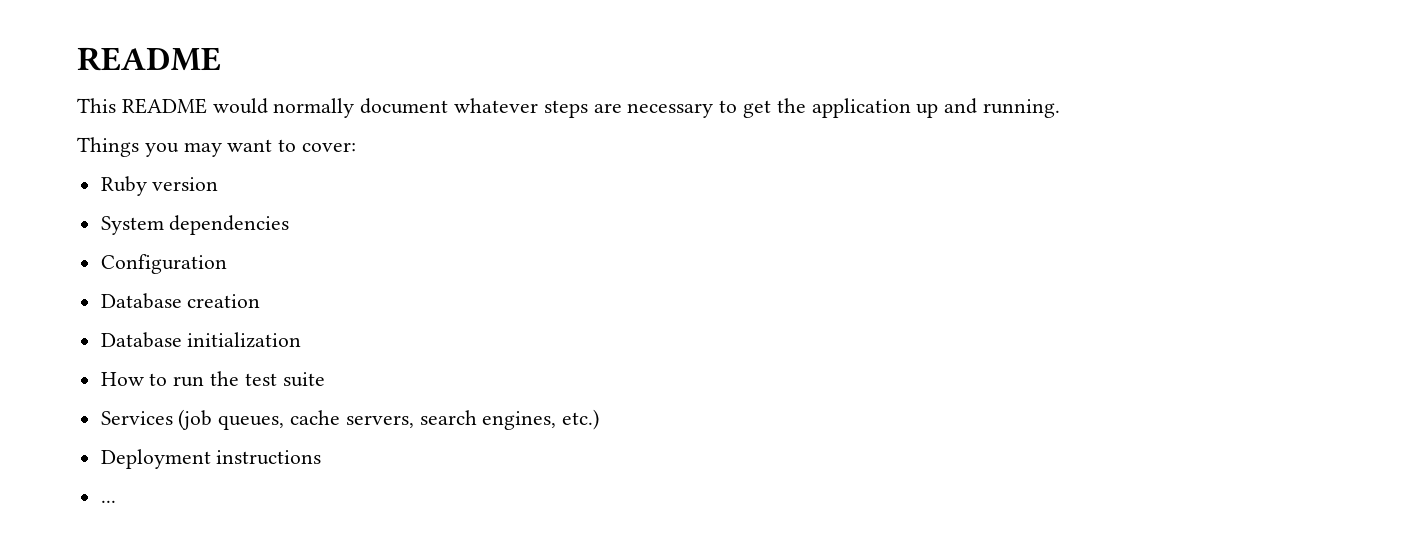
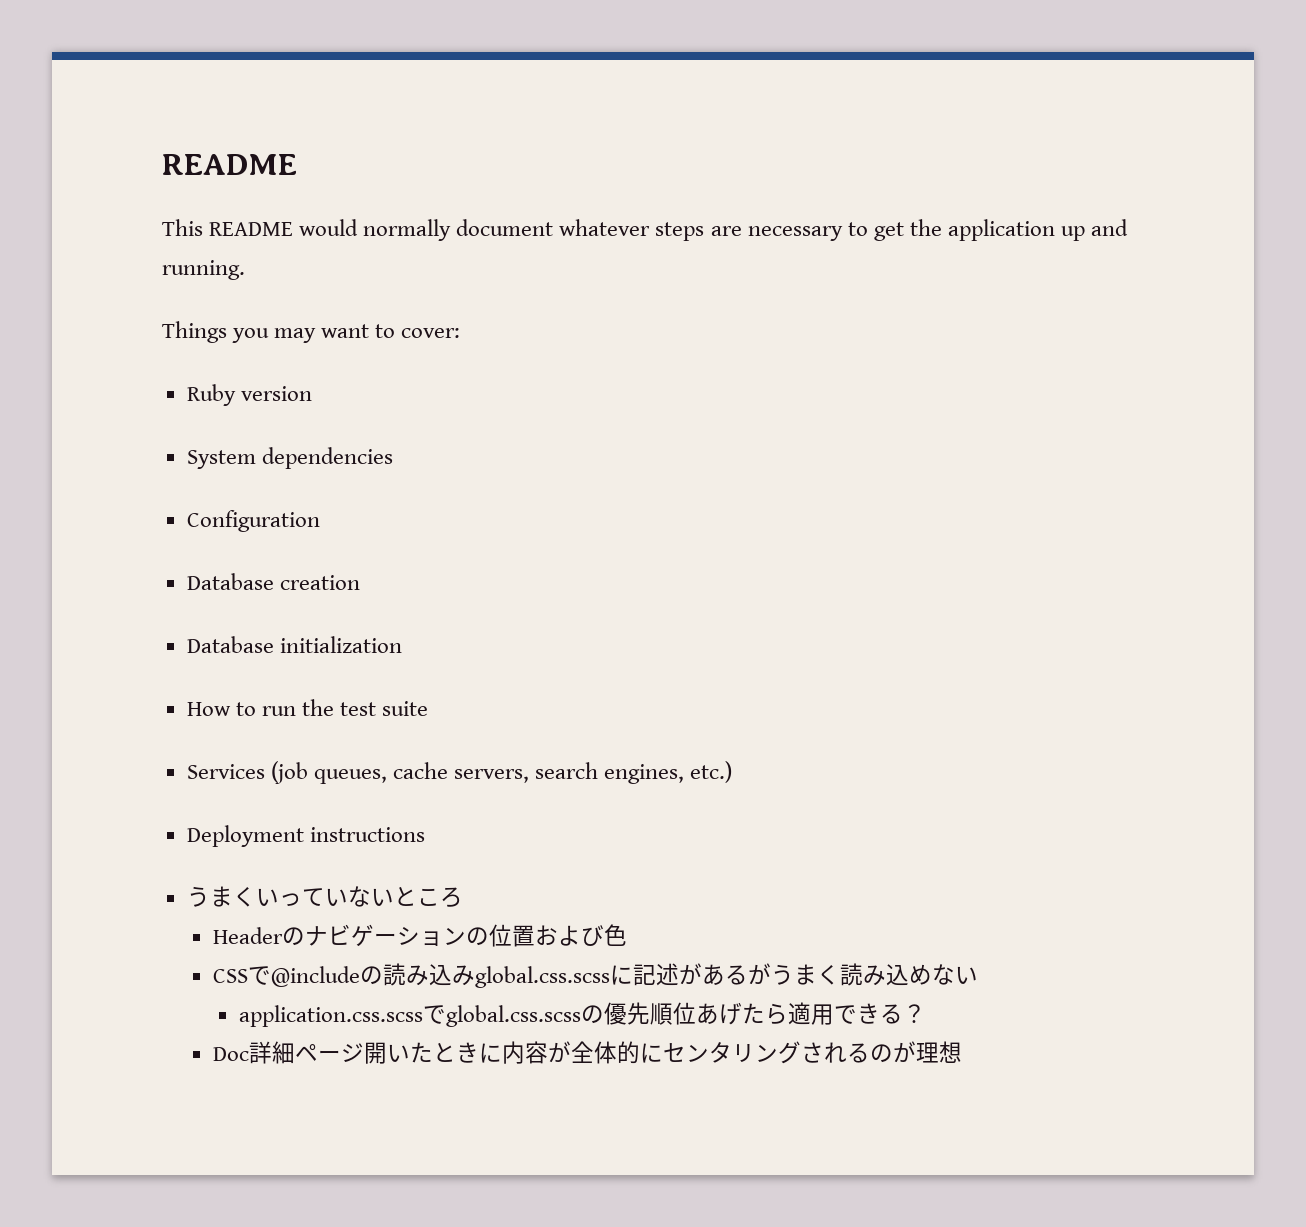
[100,500,116,503] ... -> [186,886,463,908] [212,924,627,947] [212,963,978,988] [238,1002,926,1027] [212,1041,962,1064] うまくいっていないところ // Headerのナビゲーションの位置および色 // CSSで@includeの読み込みglobal.css.scssに記述があるがうまく読み込めない // application.css.scssでglobal.css.scssの優先順位あげたら適用できる？ // Doc詳細ページ開いたときに内容が全体的にセンタリングされるのが理想

